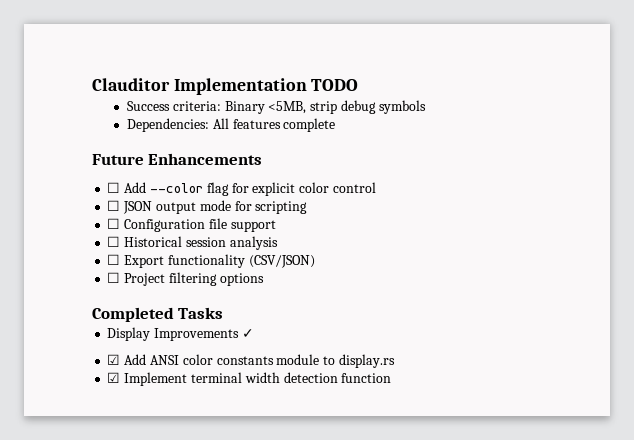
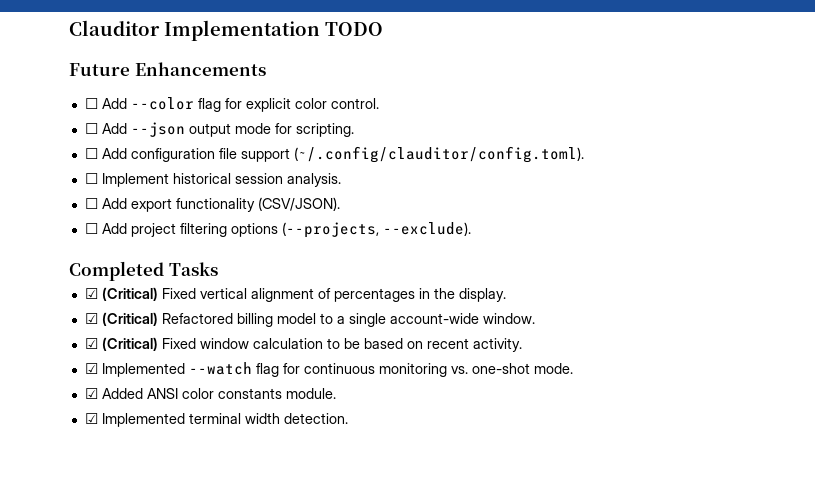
[127,100,426,114] [127,118,336,132] // Success criteria: Binary <5MB, strip debug symbols // Dependencies: All features complete -> (383, 29) none
[332,182,376,193] [107,200,153,214] control // ☐ JSON -> [330,98,379,109] [84,122,185,137] control. // ☐ Add --json
[255,201,308,214] [107,218,206,232] scripting // ☐ Configuration -> [295,123,354,137] [84,148,215,162] scripting. // ☐ Add configuration
[107,236,278,250] [107,254,315,268] [107,272,166,286] // ☐ Historical session analysis // ☐ Export functionality (CSV/JSON) // ☐ Project -> [293,146,584,163] [84,173,341,187] [84,197,340,212] [84,223,176,237] (~/.config/clauditor/config.toml). // ☐ Implement historical session analysis. // ☐ Add export functionality (CSV/JSON). // ☐ Add project
(264, 279) none -> [281,222,471,238] (--projects, --exclude).
[107,327,254,341] [107,354,395,368] [107,372,188,386] Display Improvements ✓ // ☑ Add ANSI color constants module to display.rs // ☑ Implement -> [84,287,506,302] [84,312,535,327] [84,337,522,352] [84,362,573,377] [84,388,336,399] [84,413,185,427] ☑ (Critical) Fixed vertical alignment of percentages in the display. // ☑ (Critical) Refactored billing model to a single account-wide window. // ☑ (Critical) Fixed window calculation to be based on recent activity. // ☑ Implemented --watch flag for continuous monitoring vs. one-shot mode. // ☑ Added ANSI color constants module. // ☑ Implemented
[283,372,392,383] detection function -> [283,413,348,424] detection.

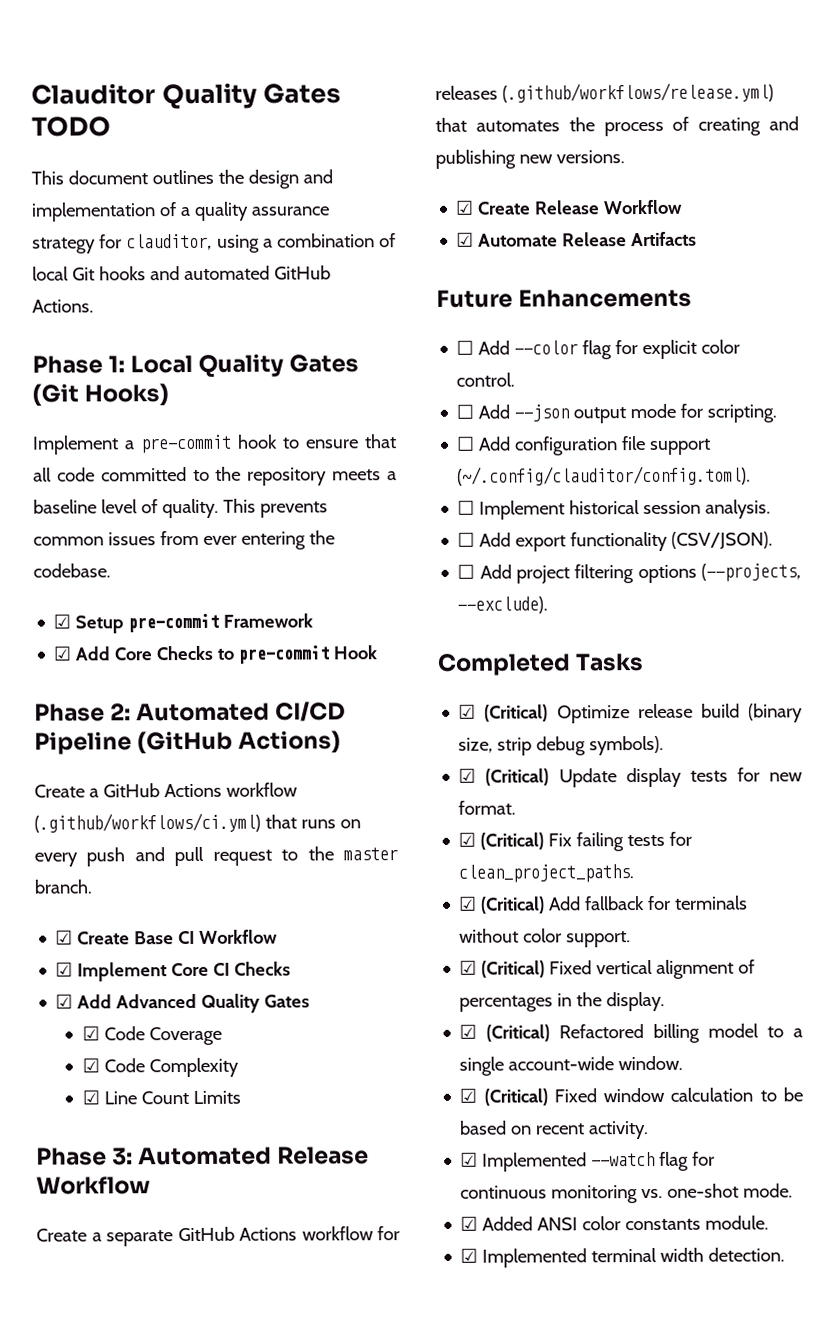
[164,20,320,41] Implementation -> [161,82,341,110] Quality Gates
(383, 29) none -> [31,169,333,189] [31,201,330,222] [32,233,396,254] [32,265,331,281] [32,299,94,313] [32,353,360,377] [32,383,170,407] [32,434,397,455] [33,466,397,486] [33,498,328,519] [33,530,335,550] [33,563,111,578] [53,613,314,634] [53,645,378,664] [34,701,347,722] [34,730,342,755] [34,782,298,798] [34,812,361,833] [34,846,399,867] [34,879,92,894] [55,929,279,945] [55,961,292,982] [55,993,311,1013] [82,1026,223,1046] [82,1057,240,1078] [82,1090,242,1105] [36,1146,370,1166] [36,1176,151,1195] [36,1226,400,1247] [435,82,774,103] [435,116,799,137] [435,149,625,169] [455,199,684,215] [456,231,698,247] // This document outlines the design and implementation of a quality assurance strategy for clauditor, using a combination of local Git hooks and automated GitHub Actions. // Phase 1: Local Quality Gates (Git Hooks) // Implement a pre-commit hook to ensure that all code committed to the repository meets a baseline level of quality. This prevents common issues from ever entering the codebase. // ☑ Setup pre-commit Framework // ☑ Add Core Checks to pre-commit Hook // Phase 2: Automated CI/CD Pipeline (GitHub Actions) // Create a GitHub Actions workflow (.github/workflows/ci.yml) that runs on every push and pull request to the master branch. // ☑ Create Base CI Workflow // ☑ Implement Core CI Checks // ☑ Add Advanced Quality Gates // ☑ Code Coverage // ☑ Code Complexity // ☑ Line Count Limits // Phase 3: Automated Release Workflow // Create a separate GitHub Actions workflow for releases (.github/workflows/release.yml) that automates the process of creating and publishing new versions. // ☑ Create Release Workflow // ☑ Automate Release Artifacts
(218, 269) none -> [458,703,803,724] [458,735,665,756] [458,767,803,788] [458,800,517,815] [458,831,693,852] [458,864,635,883] [459,895,749,914] [459,928,632,948] // ☑ (Critical) Optimize release build (binary size, strip debug symbols). // ☑ (Critical) Update display tests for new format. // ☑ (Critical) Fix failing tests for clean_project_paths. // ☑ (Critical) Add fallback for terminals without color support.

